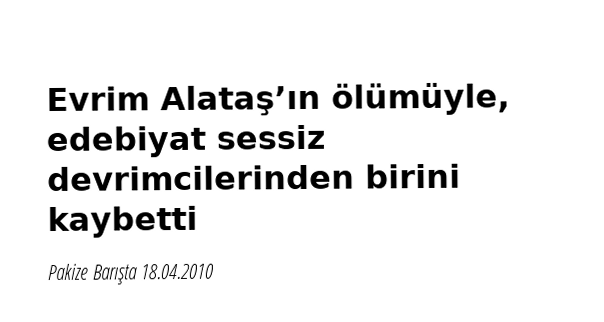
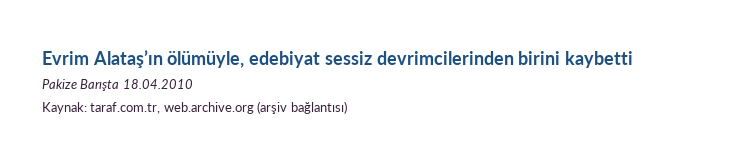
(215, 271) none -> [42,101,347,114] // Kaynak: taraf.com.tr, web.archive.org (arşiv bağlantısı)

